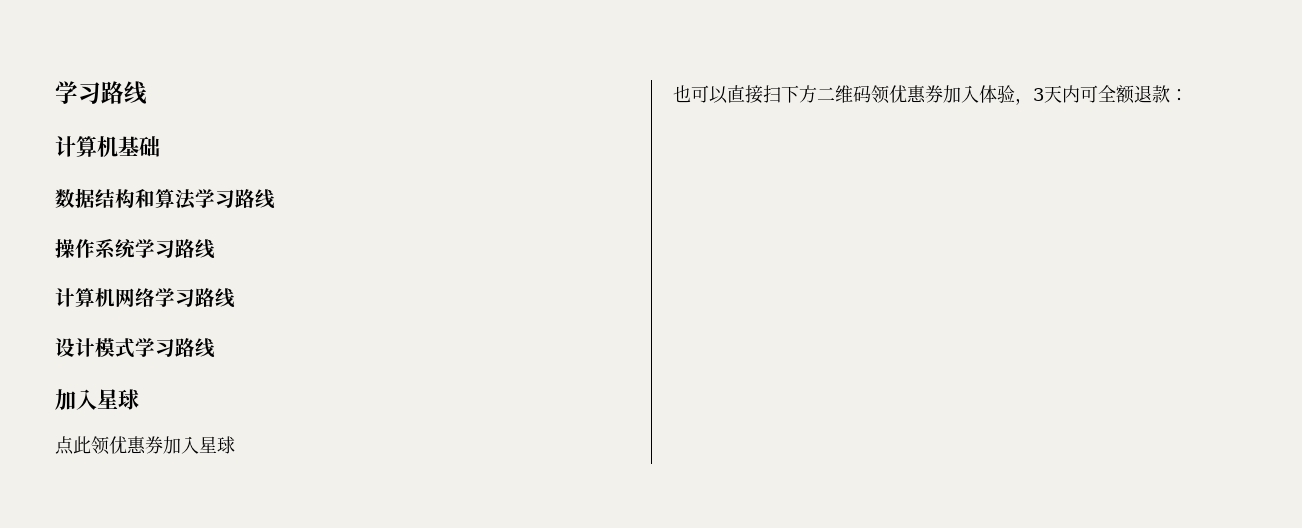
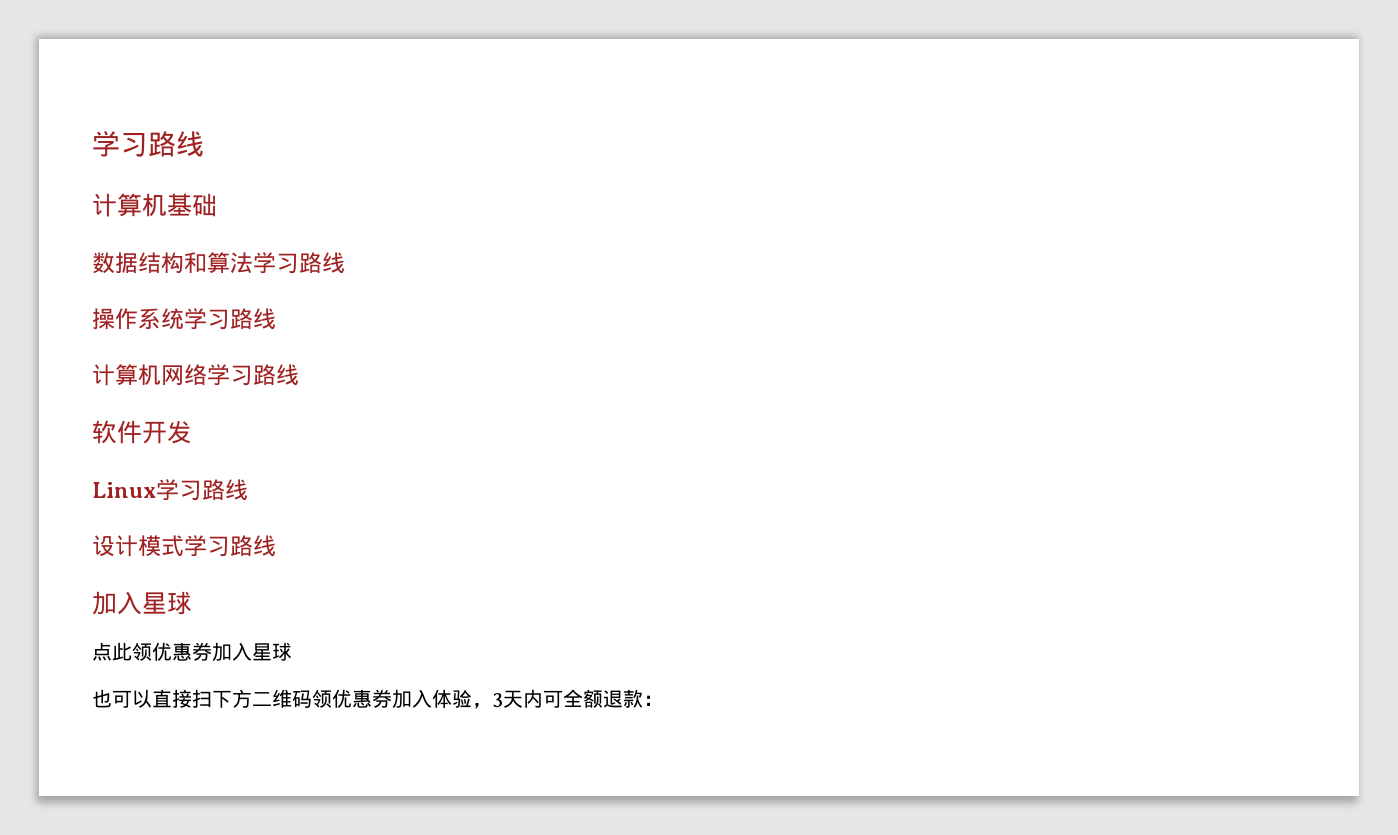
(235, 298) none -> [92,420,192,444] [92,479,248,501] // 软件开发 // Linux学习路线

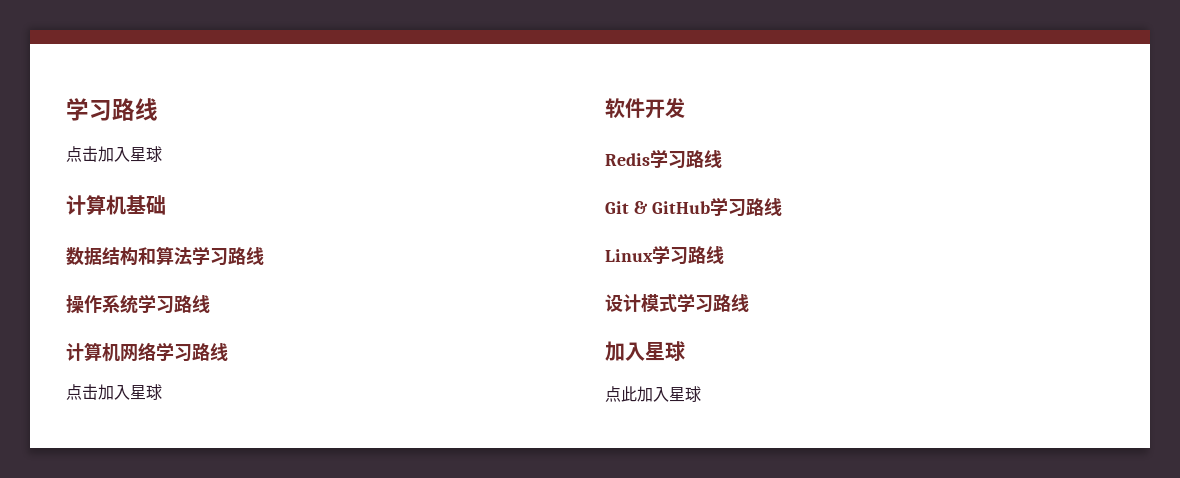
[92,131,204,157] 学习路线 -> [66,98,158,121] [66,146,162,162] 学习路线 // 点击加入星球
(299, 375) none -> [66,384,162,400] // 点击加入星球
(192, 432) none -> [605,149,722,169] [605,197,782,217] // Redis学习路线 // Git & GitHub学习路线
[132,642,292,662] [92,689,663,709] 领优惠券加入星球 // 也可以直接扫下方二维码领优惠券加入体验，3天内可全额退款： -> [637,386,701,402] 加入星球

